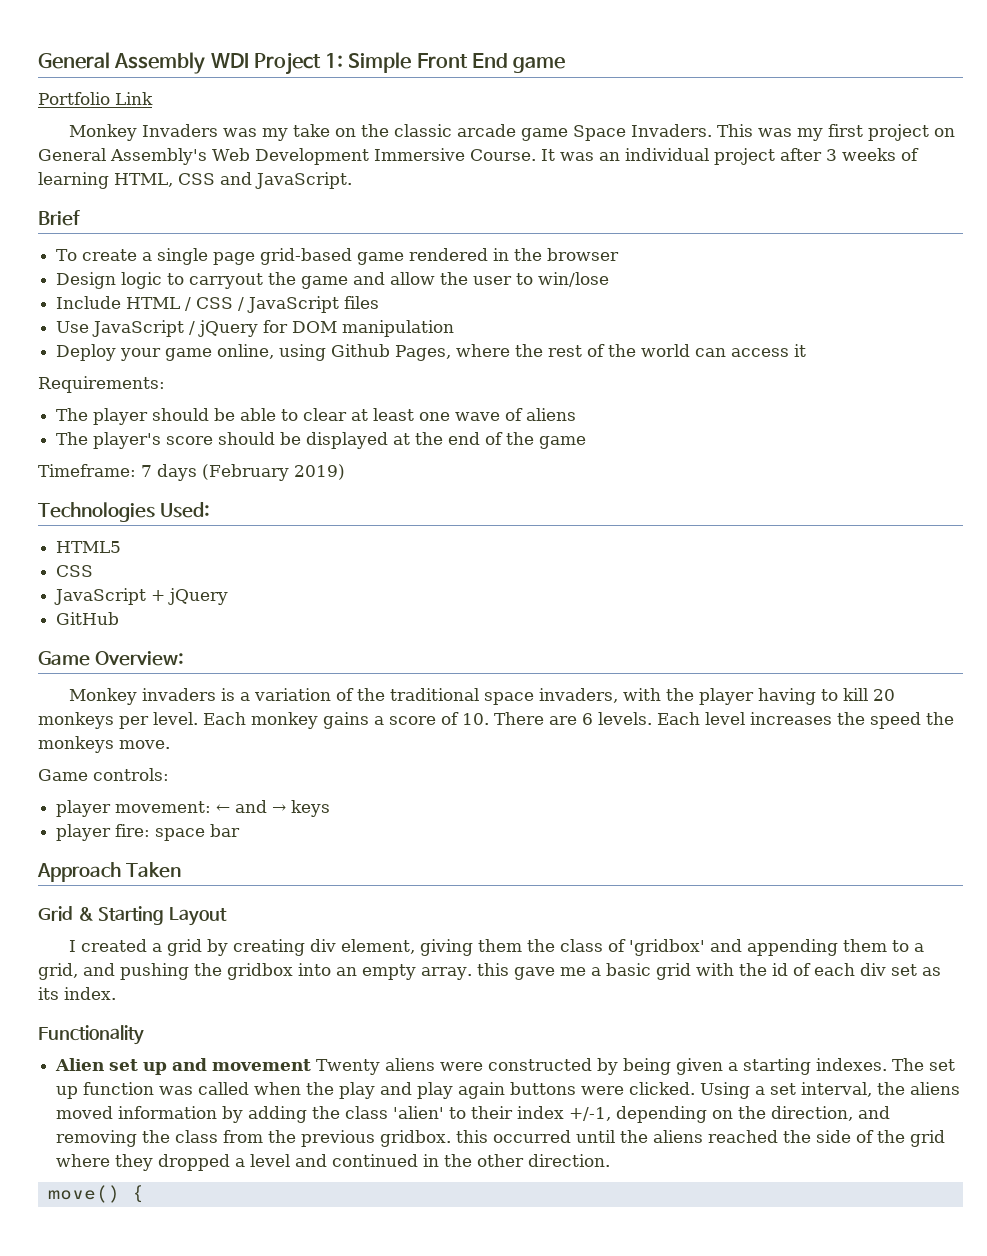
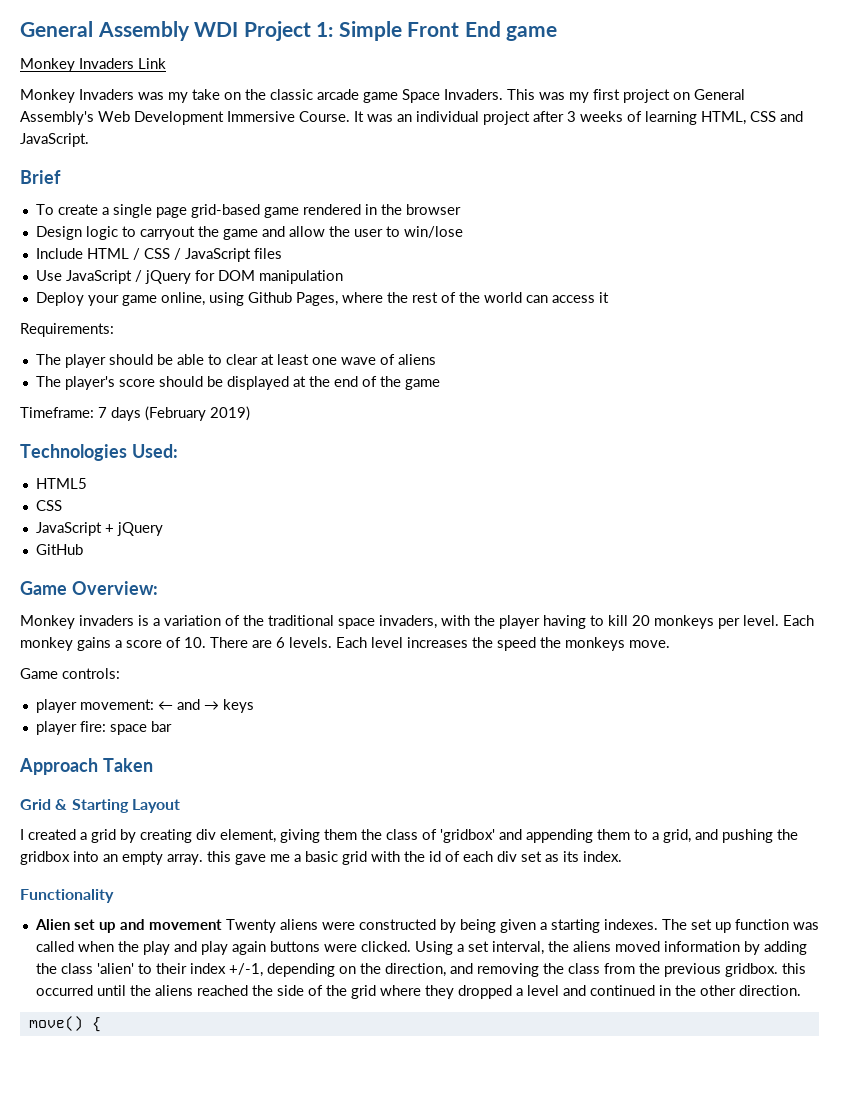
[38,92,110,105] Portfolio -> [20,58,134,72] Monkey Invaders

